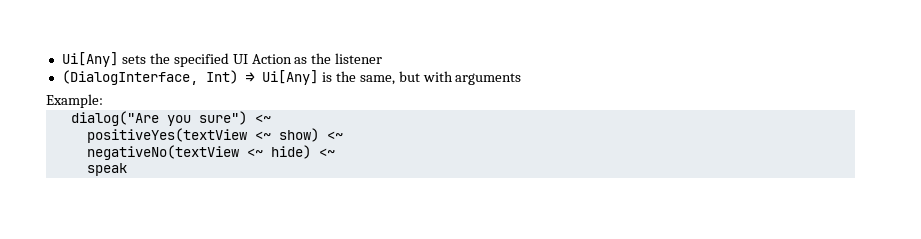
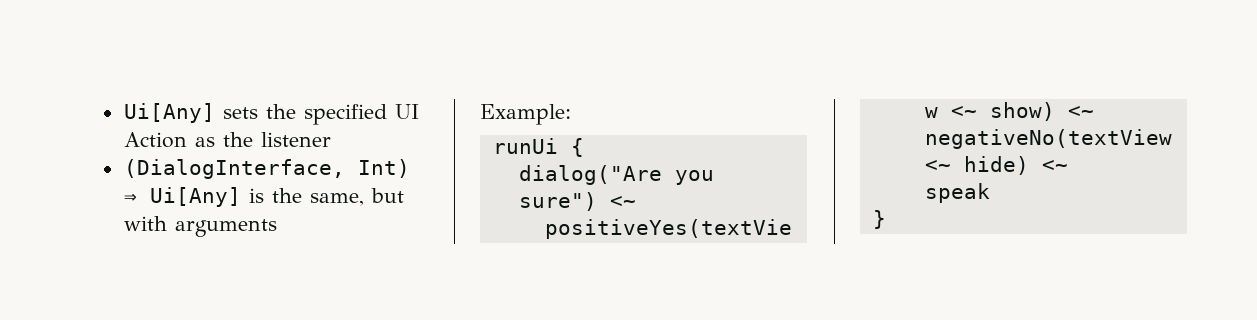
(103, 101) none -> [492,138,584,157] // runUi {
(127, 169) none -> [872,210,886,229] // }

